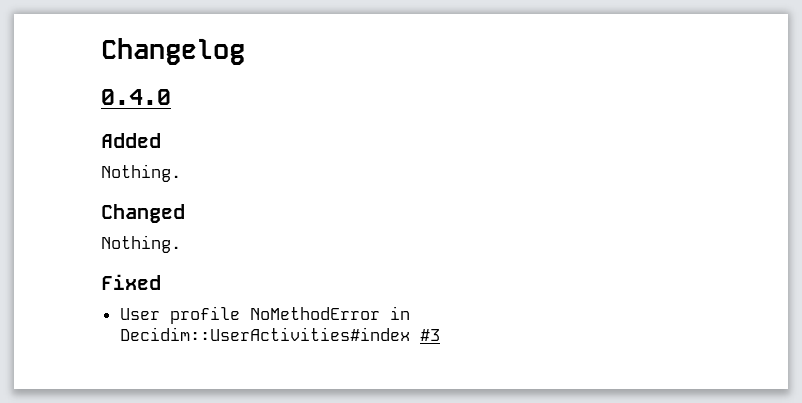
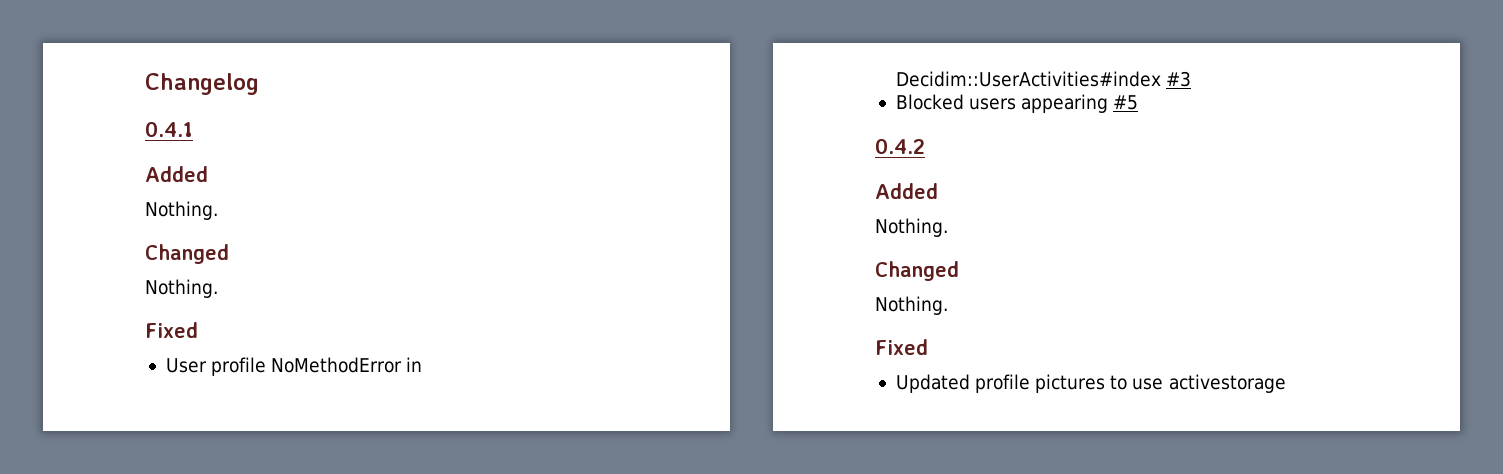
[101,89,171,105] 0.4.0 -> [145,121,193,137] 0.4.1
(440, 335) none -> [895,94,1139,113] [875,138,925,154] [875,183,938,199] [875,218,948,237] [875,261,959,281] [875,296,948,315] [875,339,928,355] [895,374,1286,393] // Blocked users appearing #5 // 0.4.2 // Added // Nothing. // Changed // Nothing. // Fixed // Updated profile pictures to use activestorage

